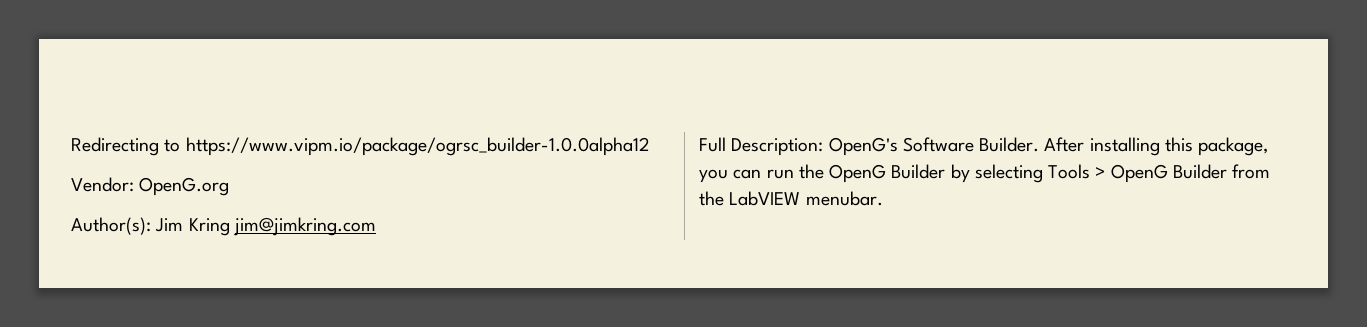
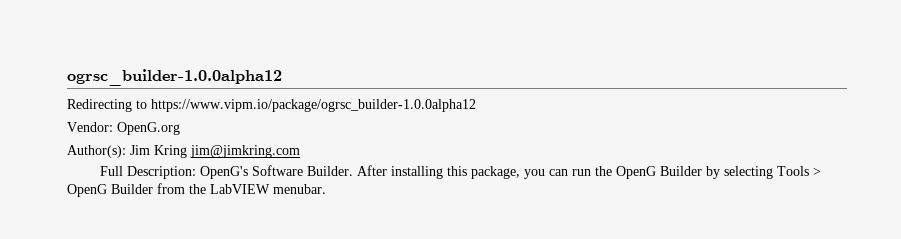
(71, 146) none -> [67,69,282,86] ogrsc_builder-1.0.0alpha12 //

